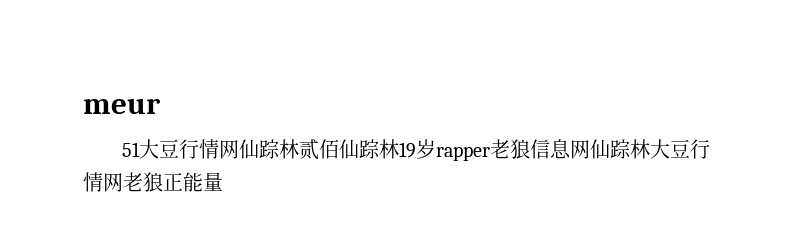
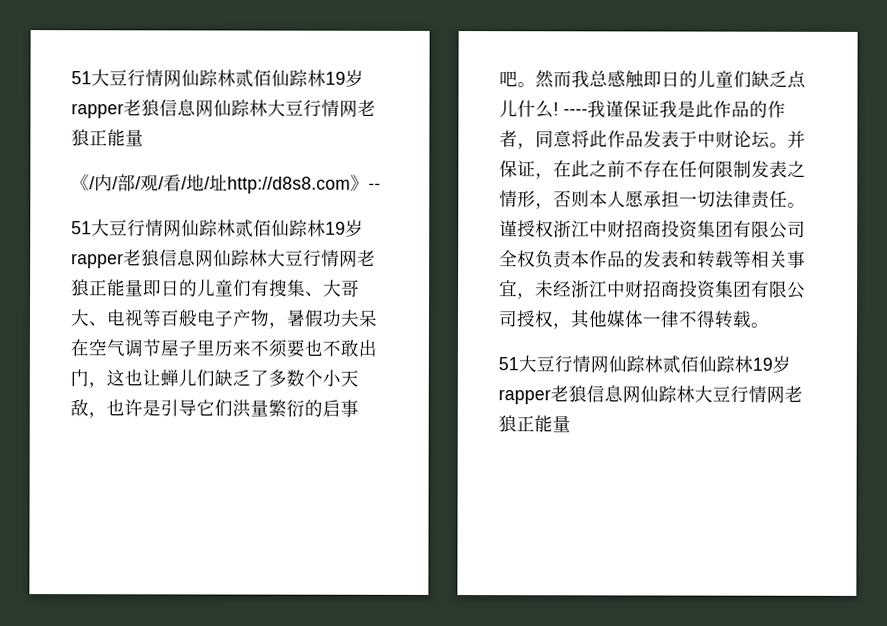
[83,98,161,114] meur -> [71,69,364,88] [71,99,376,119] [71,129,144,147] [71,174,381,194] [71,219,364,238] [71,249,376,269] [71,279,360,297] [70,309,378,329] [70,339,377,358] [70,369,359,389] [70,399,359,419] [499,70,806,89] [499,100,786,119] [499,130,806,150] [499,160,806,180] [499,190,806,210] [499,219,806,239] [499,250,806,269] [499,279,806,300] [498,309,769,330] 51大豆行情网仙踪林贰佰仙踪林19岁rapper老狼信息网仙踪林大豆行情网老狼正能量 // 《/内/部/观/看/地/址http://d8s8.com》-- // 51大豆行情网仙踪林贰佰仙踪林19岁rapper老狼信息网仙踪林大豆行情网老狼正能量即日的儿童们有搜集、大哥大、电视等百般电子产物，暑假功夫呆在空气调节屋子里历来不须要也不敢出门，这也让蝉儿们缺乏了多数个小天敌，也许是引导它们洪量繁衍的启事吧。然而我总感触即日的儿童们缺乏点儿什么! ----我谨保证我是此作品的作者，同意将此作品发表于中财论坛。并保证，在此之前不存在任何限制发表之情形，否则本人愿承担一切法律责任。谨授权浙江中财招商投资集团有限公司全权负责本作品的发表和转载等相关事宜，未经浙江中财招商投资集团有限公司授权，其他媒体一律不得转载。

